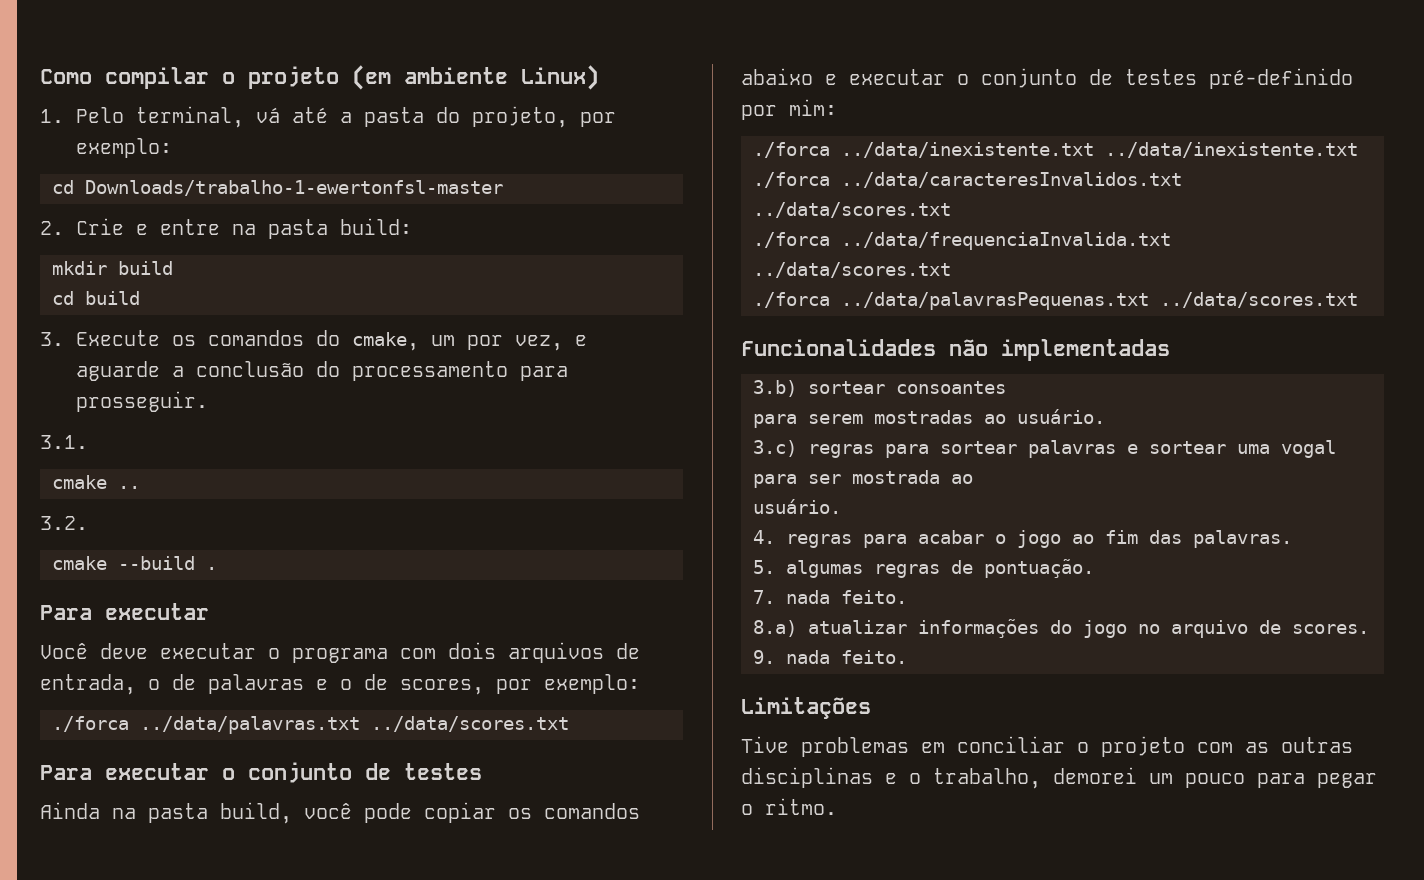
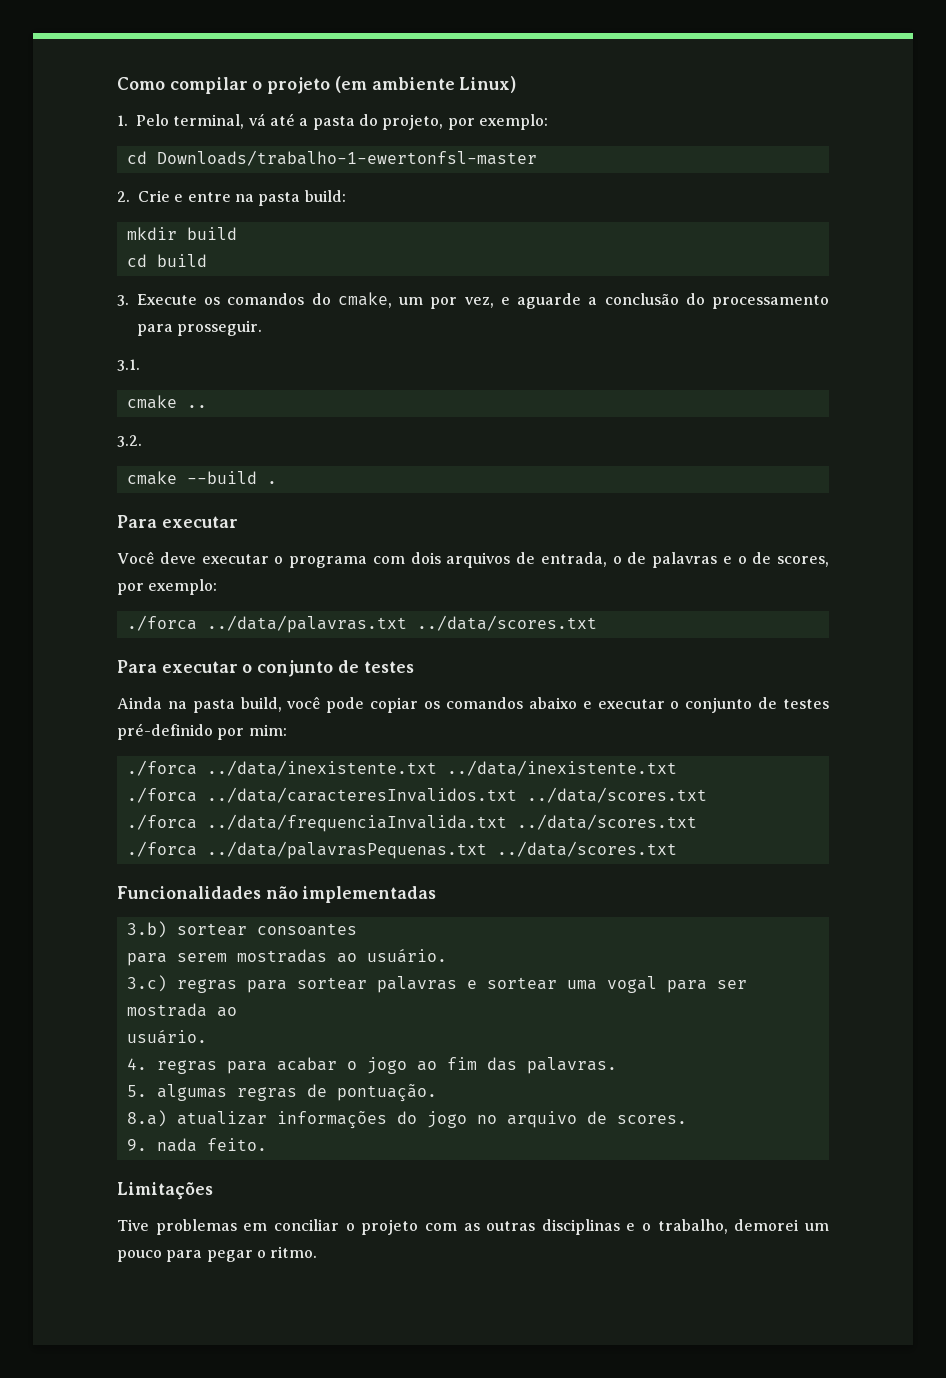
[753,590,907,604] // 7. nada feito. -> (437, 1093) none

